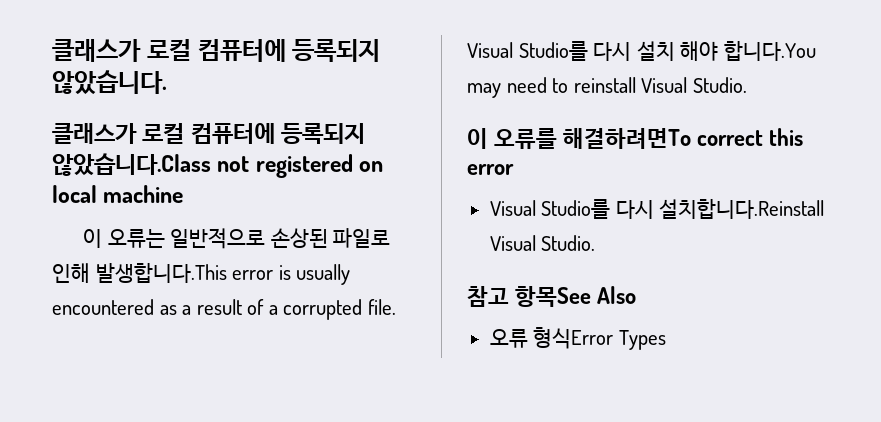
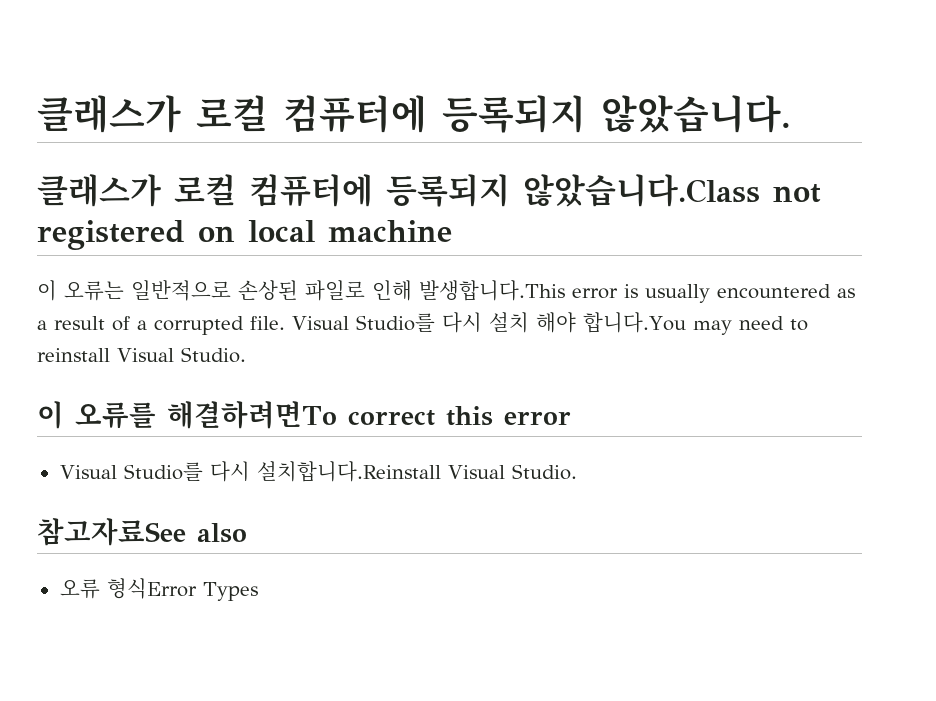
[467,286,637,307] 참고 항목See Also -> [37,518,247,546] 참고자료See also

